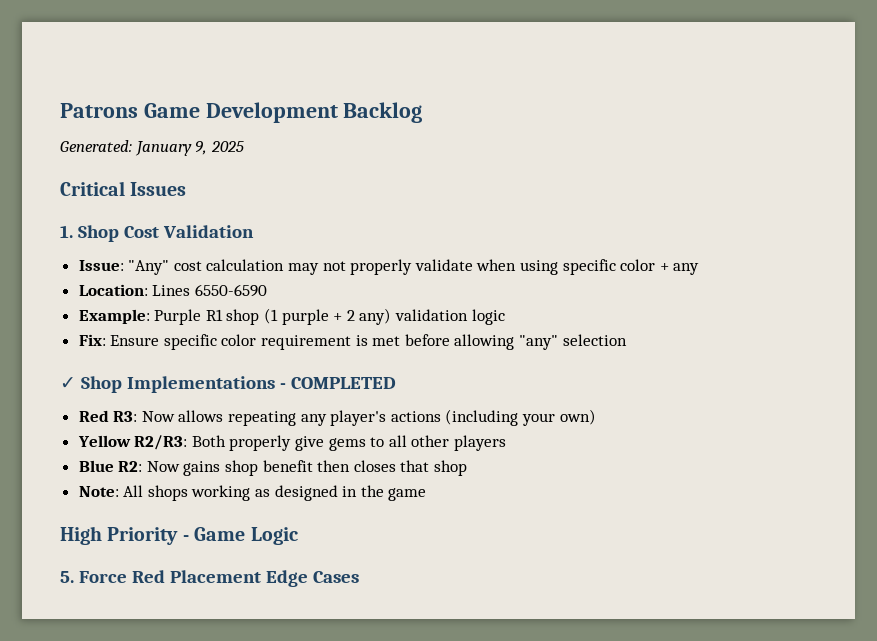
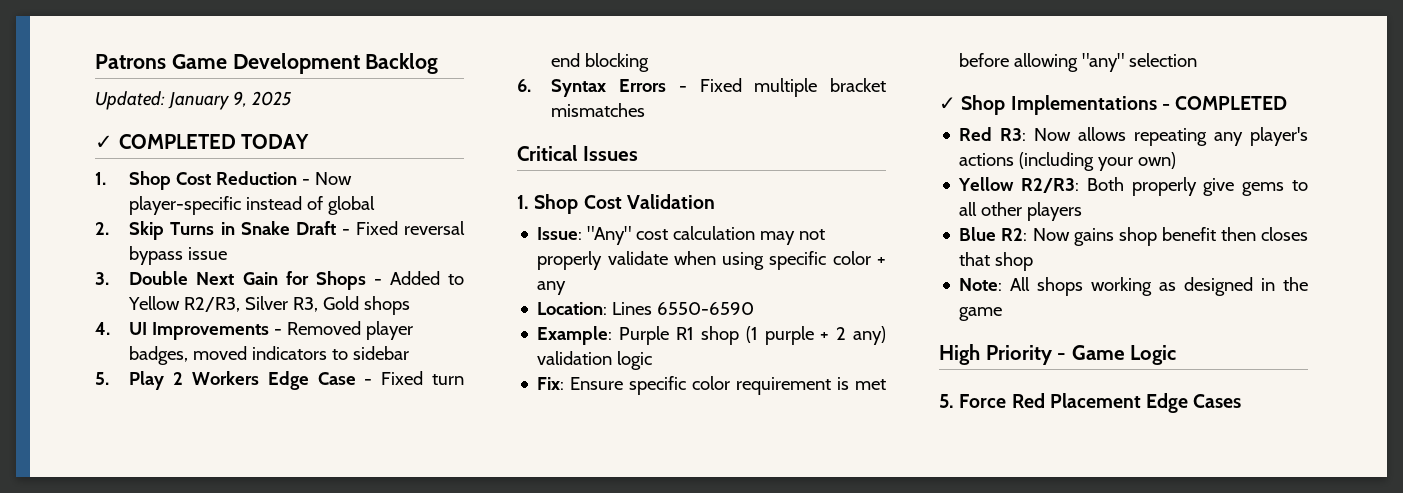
[60,140,132,152] Generated: -> [95,91,165,110] Updated:
(244, 146) none -> [95,134,310,149] [95,171,353,190] [129,196,376,215] [95,221,466,240] [129,246,228,265] [95,271,464,290] [128,296,411,315] [95,321,414,340] [129,346,410,365] [95,371,465,390] [551,53,650,72] [517,78,886,97] [551,103,646,117] // ✓ COMPLETED TODAY // 1. Shop Cost Reduction - Now player-specific instead of global // 2. Skip Turns in Snake Draft - Fixed reversal bypass issue // 3. Double Next Gain for Shops - Added to Yellow R2/R3, Silver R3, Gold shops // 4. UI Improvements - Removed player badges, moved indicators to sidebar // 5. Play 2 Workers Edge Case - Fixed turn end blocking // 6. Syntax Errors - Fixed multiple bracket mismatches

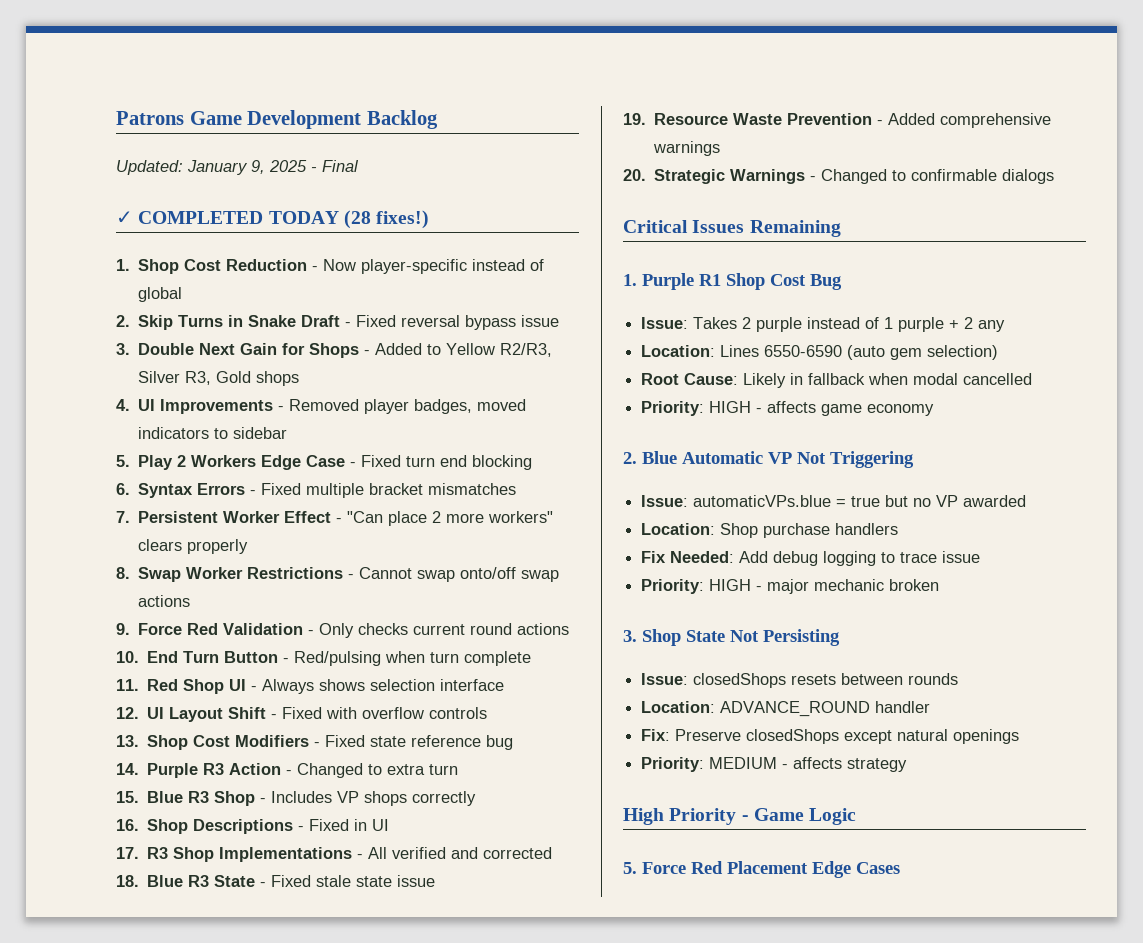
(291, 98) none -> [311,160,359,172] - Final
(310, 141) none -> [343,210,430,229] (28 fixes!)
(646, 110) none -> [116,511,554,526] [138,539,249,554] [116,567,560,582] [138,595,191,607] [116,623,570,638] [116,651,532,666] [116,679,505,694] [116,707,488,722] [116,735,514,750] [116,763,459,778] [116,791,477,806] [116,819,390,834] [116,847,553,862] [116,875,436,887] [623,113,1052,128] [653,141,721,156] [623,169,1055,184] // 7. Persistent Worker Effect - "Can place 2 more workers" clears properly // 8. Swap Worker Restrictions - Cannot swap onto/off swap actions // 9. Force Red Validation - Only checks current round actions // 10. End Turn Button - Red/pulsing when turn complete // 11. Red Shop UI - Always shows selection interface // 12. UI Layout Shift - Fixed with overflow controls // 13. Shop Cost Modifiers - Fixed state reference bug // 14. Purple R3 Action - Changed to extra turn // 15. Blue R3 Shop - Includes VP shops correctly // 16. Shop Descriptions - Fixed in UI // 17. R3 Shop Implementations - All verified and corrected // 18. Blue R3 State - Fixed stale state issue // 19. Resource Waste Prevention - Added comprehensive warnings // 20. Strategic Warnings - Changed to confirmable dialogs
[517,194,715,214] [537,226,826,245] [537,251,886,270] [537,281,567,295] [537,302,755,315] [537,326,886,345] [537,351,653,370] [537,376,886,395] [959,53,1198,72] [939,95,1288,115] [959,127,1308,146] [959,152,1177,171] [958,177,1308,196] [959,202,1083,221] [959,227,1308,246] [959,252,1034,271] [959,277,1308,296] [959,307,1003,321] // 1. Shop Cost Validation // Issue: "Any" cost calculation may not properly validate when using specific color + any // Location: Lines 6550-6590 // Example: Purple R1 shop (1 purple + 2 any) validation logic // Fix: Ensure specific color requirement is met before allowing "any" selection // ✓ Shop Implementations - COMPLETED // Red R3: Now allows repeating any player's actions (including your own) // Yellow R2/R3: Both properly give gems to all other players // Blue R2: Now gains shop benefit then closes that shop // Note: All shops working as designed in the game -> [749,220,841,237] [623,273,842,290] [641,317,1006,332] [641,345,999,360] [641,373,1033,388] [641,401,935,416] [623,451,914,468] [641,495,1027,507] [641,523,899,538] [641,551,981,566] [641,579,940,594] [623,629,840,646] [641,673,959,688] [641,701,931,717] [641,729,1020,744] [641,757,908,772] Remaining // 1. Purple R1 Shop Cost Bug // Issue: Takes 2 purple instead of 1 purple + 2 any // Location: Lines 6550-6590 (auto gem selection) // Root Cause: Likely in fallback when modal cancelled // Priority: HIGH - affects game economy // 2. Blue Automatic VP Not Triggering // Issue: automaticVPs.blue = true but no VP awarded // Location: Shop purchase handlers // Fix Needed: Add debug logging to trace issue // Priority: HIGH - major mechanic broken // 3. Shop State Not Persisting // Issue: closedShops resets between rounds // Location: ADVANCE_ROUND handler // Fix: Preserve closedShops except natural openings // Priority: MEDIUM - affects strategy

